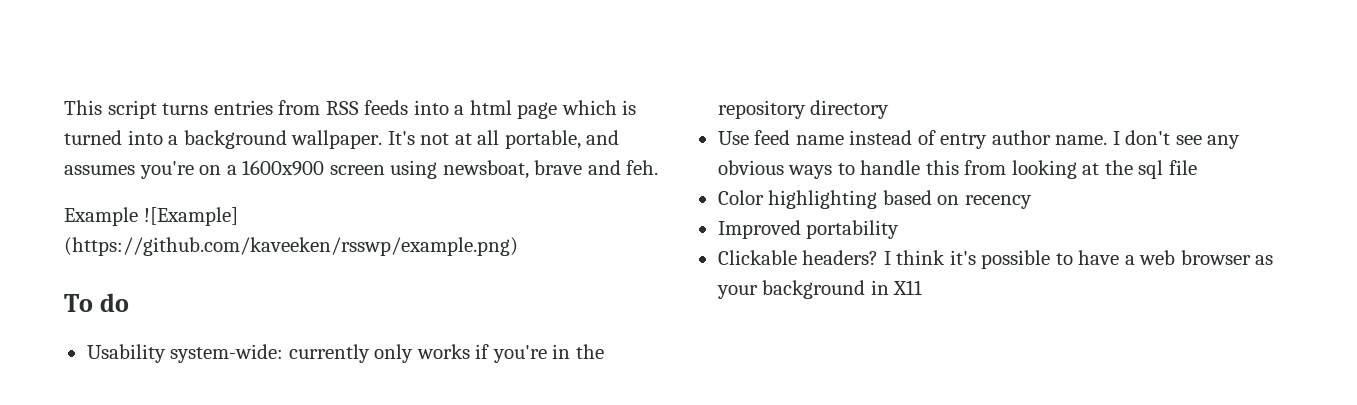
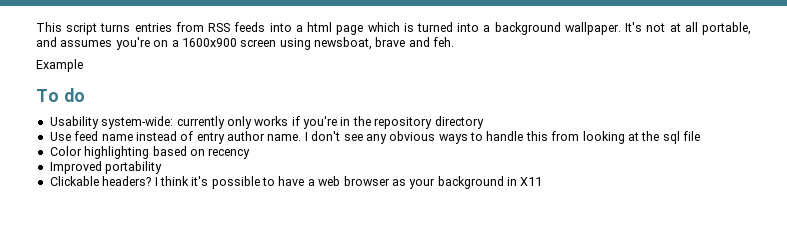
[143,207,238,226] [64,237,518,256] ![Example] (https://github.com/kaveeken/rsswp/example.png) -> (83, 65) none

